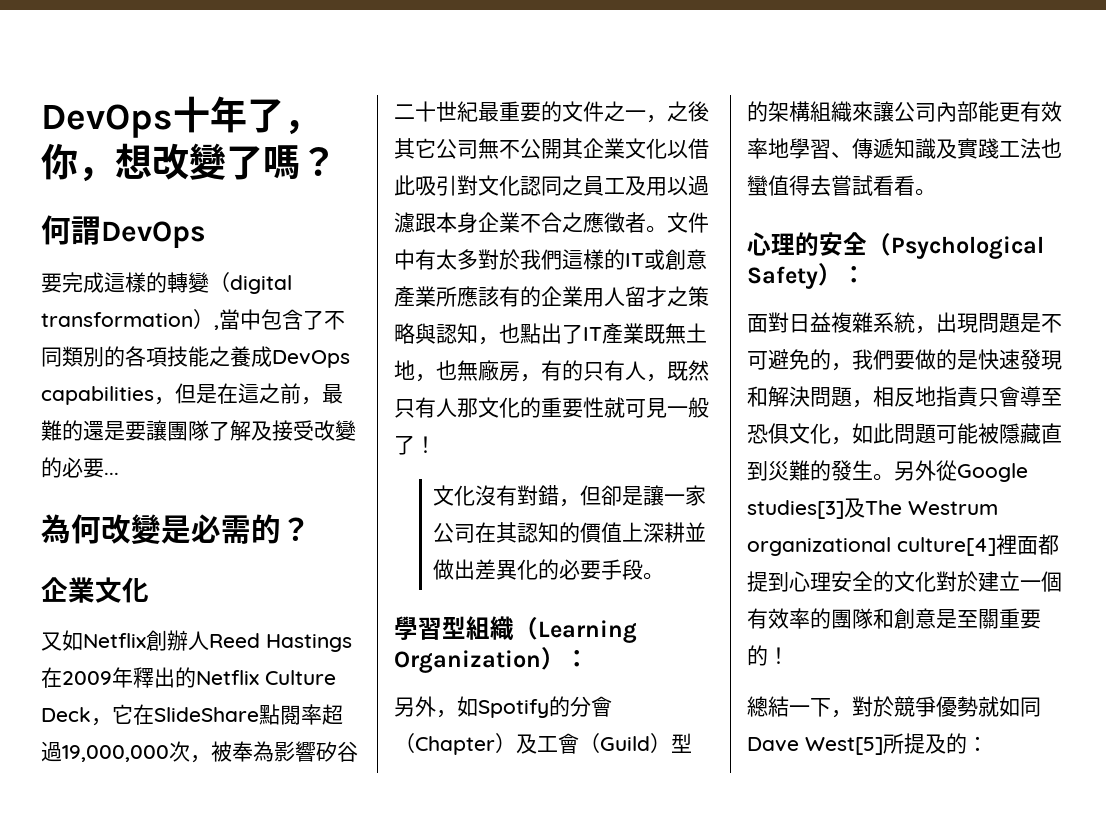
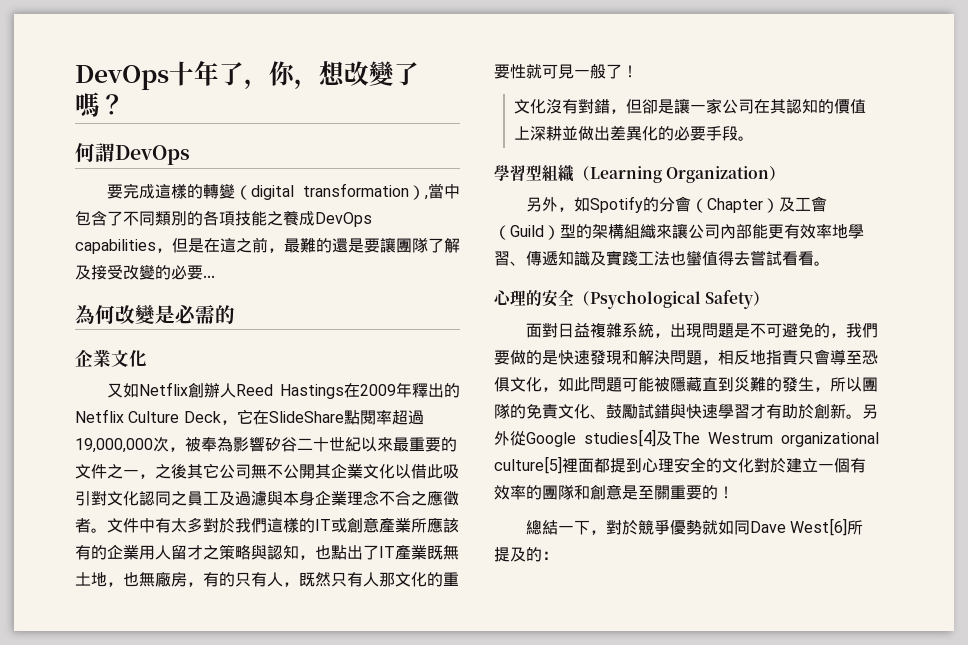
[281,517,311,541] ？ -> (235, 314) none
(478, 111) none -> [361,437,393,452] 以來
[646,175,709,196] [394,212,436,233] 用以過濾跟 -> [235,491,283,506] 過濾與
(520, 222) none -> [347,490,379,506] 理念
[565,650,589,667] ： -> (786, 173) none
[842,266,866,283] ： -> (770, 298) none
(873, 470) none -> [814,377,878,392] [494,403,846,419] ，所以團隊的免責文化、鼓勵試錯與快速學習才有助於創新
[747,500,844,519] studies[3] -> [584,429,656,447] studies[4]
[897,537,996,556] culture[4] -> [494,456,562,474] culture[5]
[805,737,883,755] West[5] -> [790,518,848,536] West[6]

